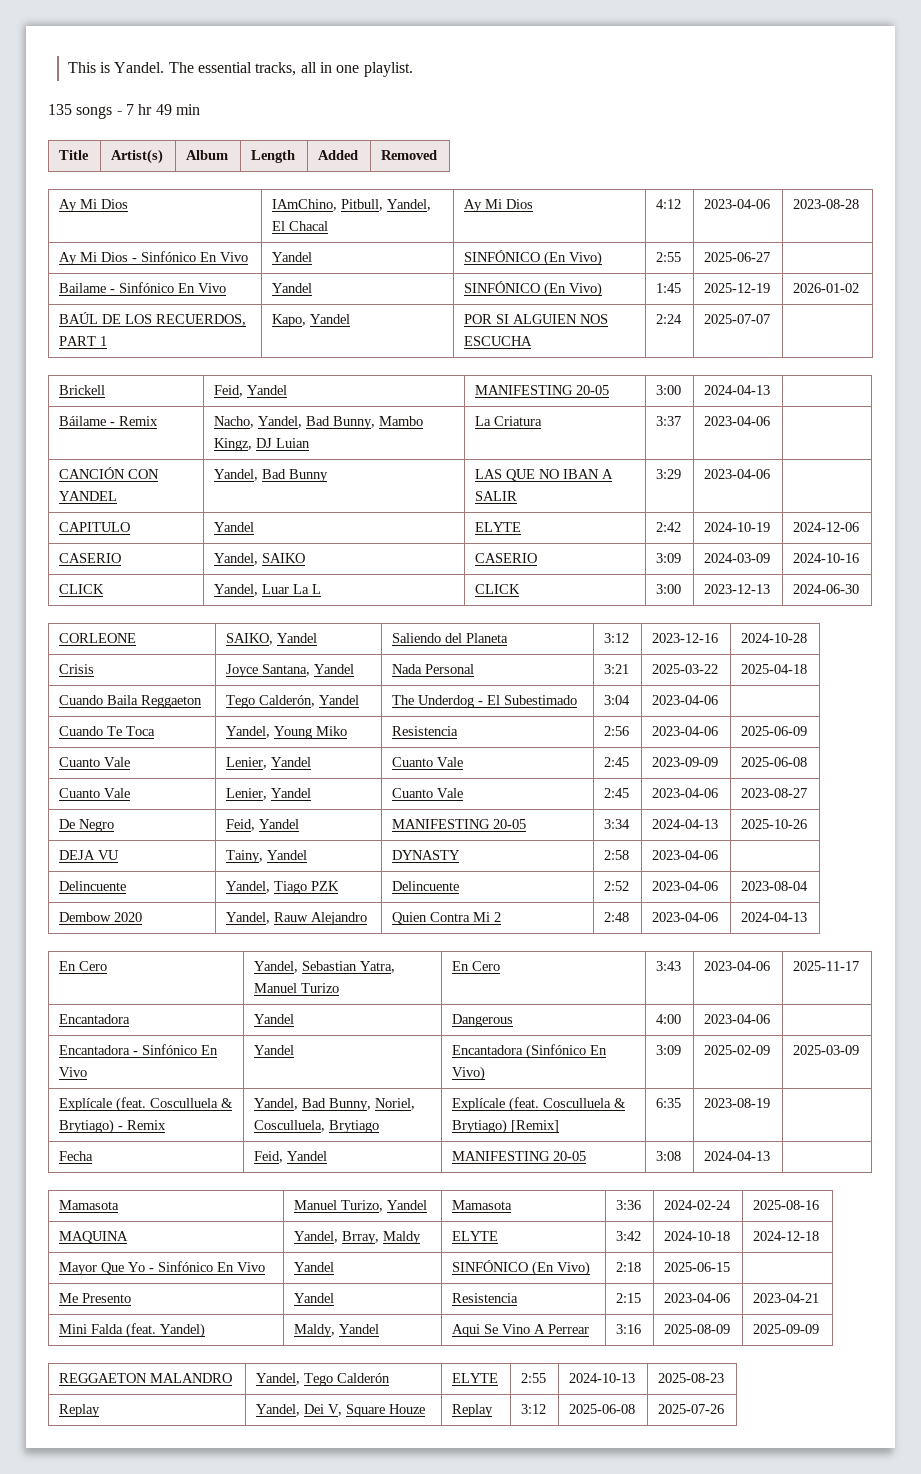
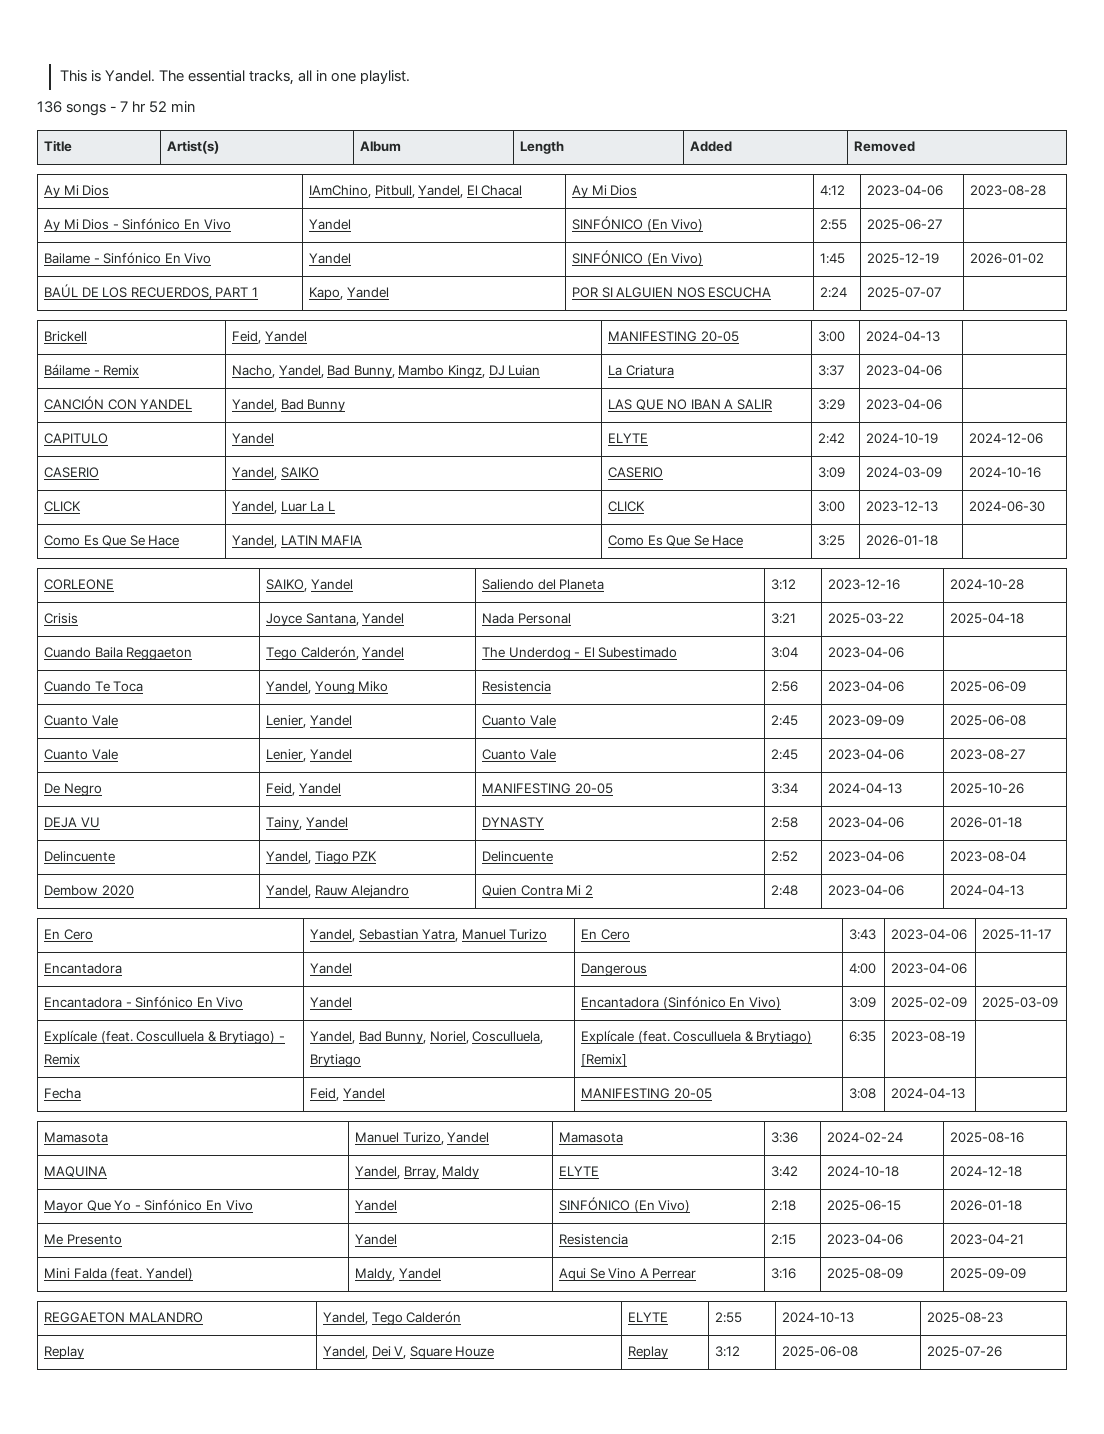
[48,104,72,115] 135 -> [37,101,62,113] 136
[155,104,172,115] 49 -> [149,101,168,113] 52
(860, 589) none -> [43,535,180,546] [231,535,363,548] [607,535,744,546] [817,535,845,546] [865,535,938,546] // Como Es Que Se Hace | Yandel, LATIN MAFIA | Como Es Que Se Hace | 3:25 | 2026-01-18 |
(719, 855) none -> [949,817,1022,828] 2026-01-18
(731, 1267) none -> [949,1200,1022,1211] 2026-01-18

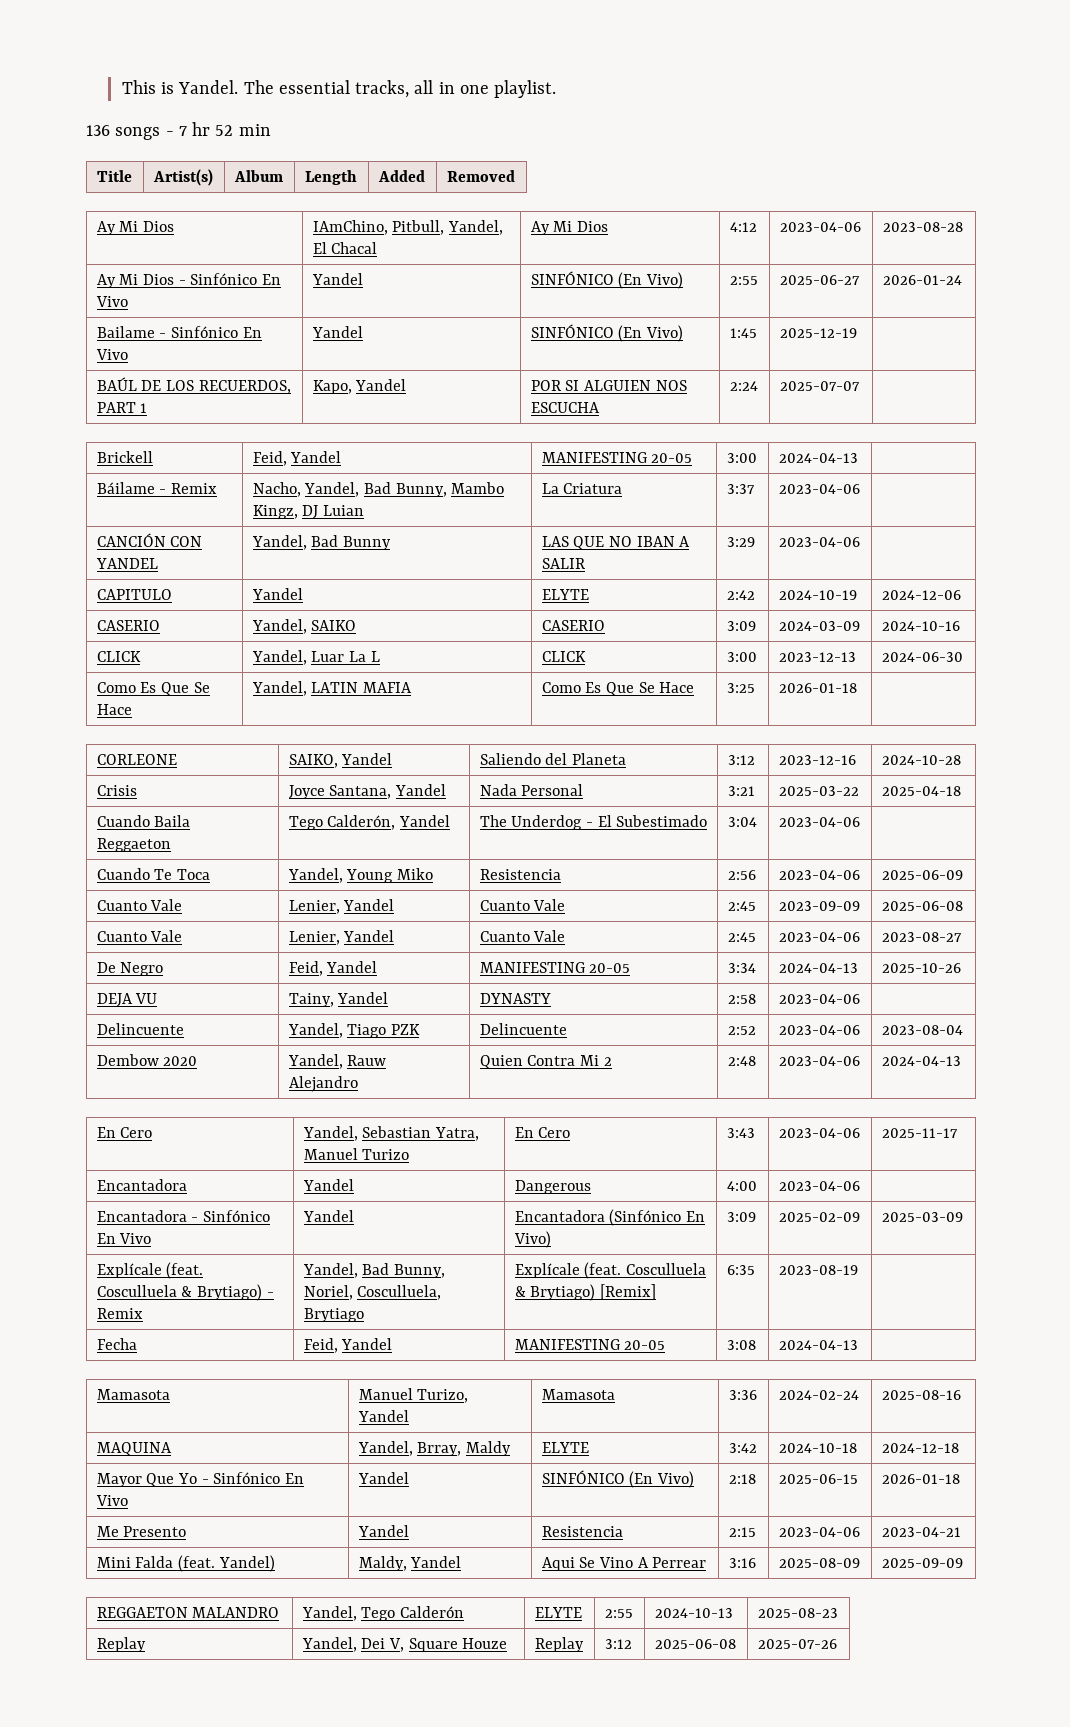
(942, 224) none -> [882,275,962,285] 2026-01-24
[969,253,1044,264] 2026-01-02 -> (857, 333) none
[949,817,1022,828] 2026-01-18 -> (860, 999) none

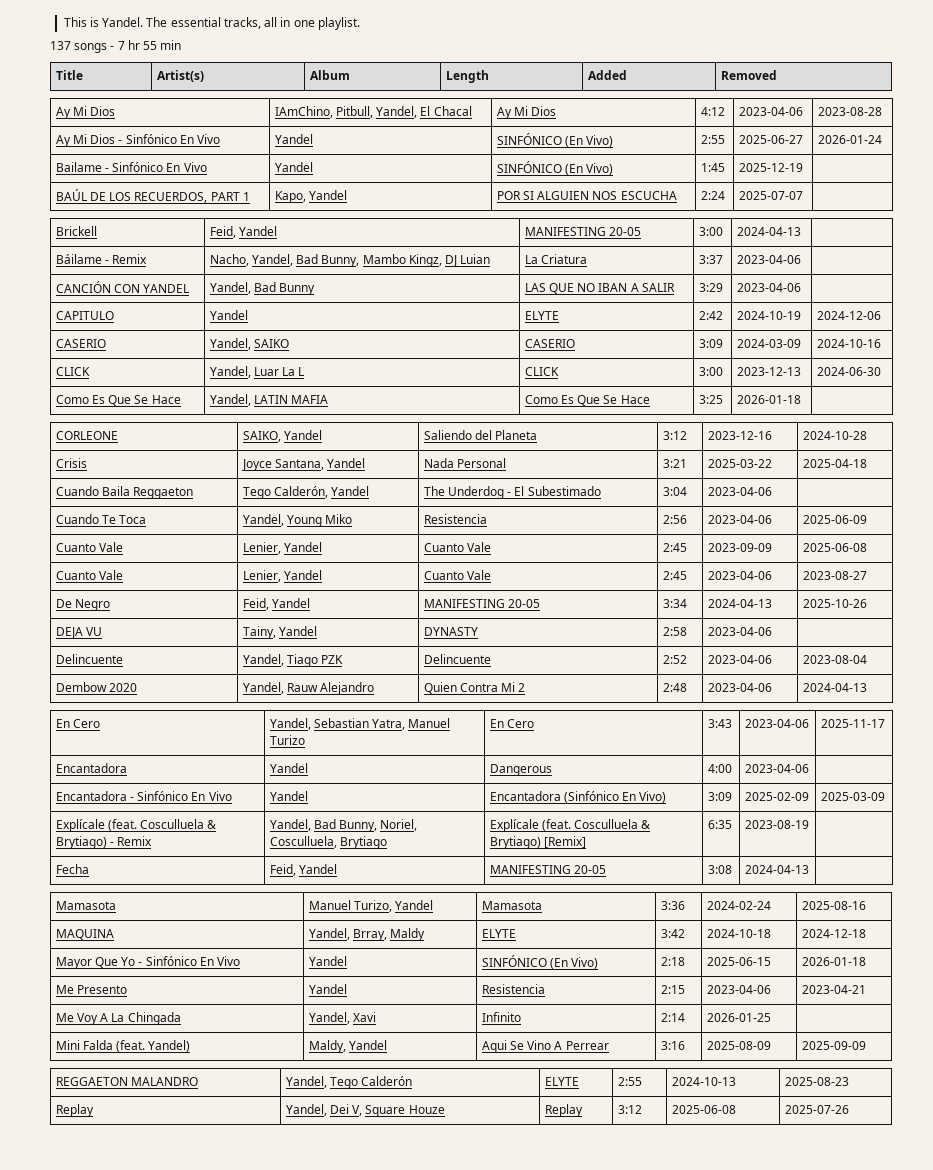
[86,125,110,136] 136 -> [50,41,71,50] 137
[215,125,234,136] 52 -> [143,41,158,50] 55
(961, 1532) none -> [55,1012,181,1025] [308,1012,376,1024] [481,1012,521,1022] [660,1013,685,1022] [706,1013,771,1022] // Me Voy A La Chingada | Yandel, Xavi | Infinito | 2:14 | 2026-01-25 |

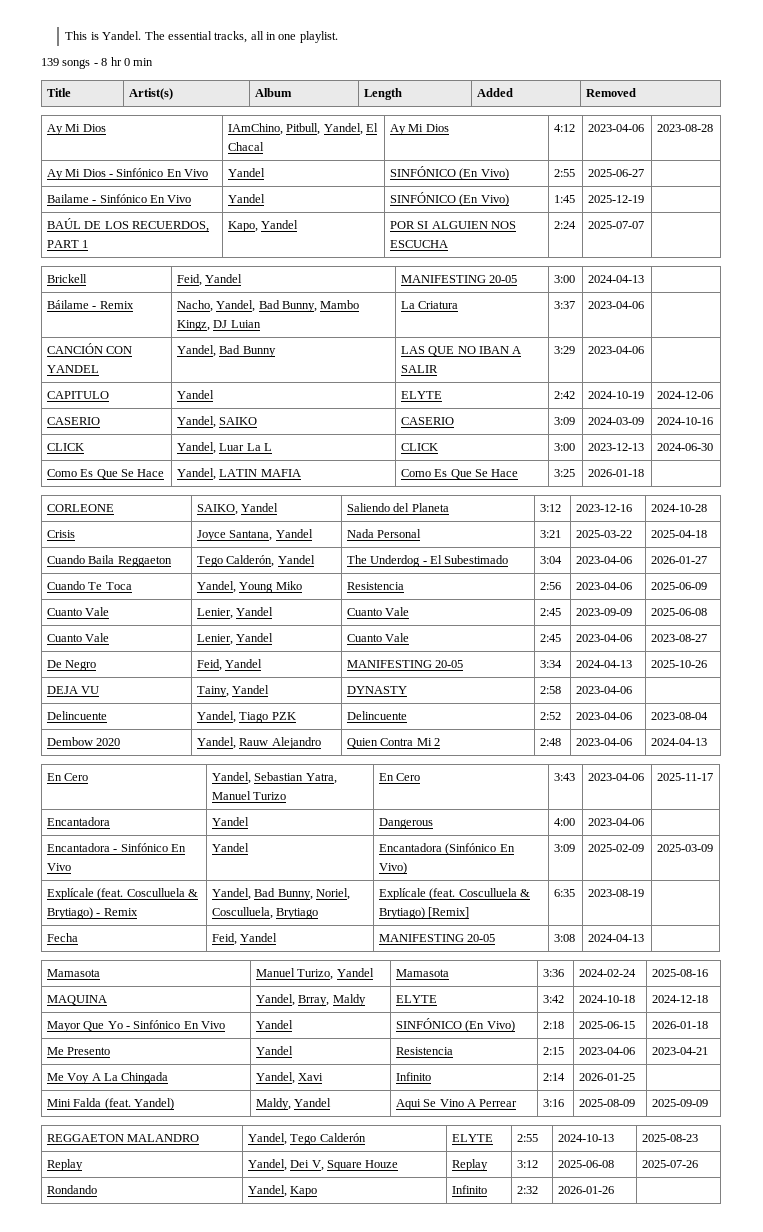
[50,41,71,50] 137 -> [41,58,59,66] 139
[117,40,158,50] 7 hr 55 -> [101,57,130,66] 8 hr 0
[817,135,882,144] 2026-01-24 -> (644, 173) none
(772, 491) none -> [650,556,707,564] 2026-01-27
(849, 1109) none -> [46,1185,97,1194] [247,1185,318,1197] [451,1185,487,1194] [516,1186,538,1194] [557,1186,614,1194] // Rondando | Yandel, Kapo | Infinito | 2:32 | 2026-01-26 |

